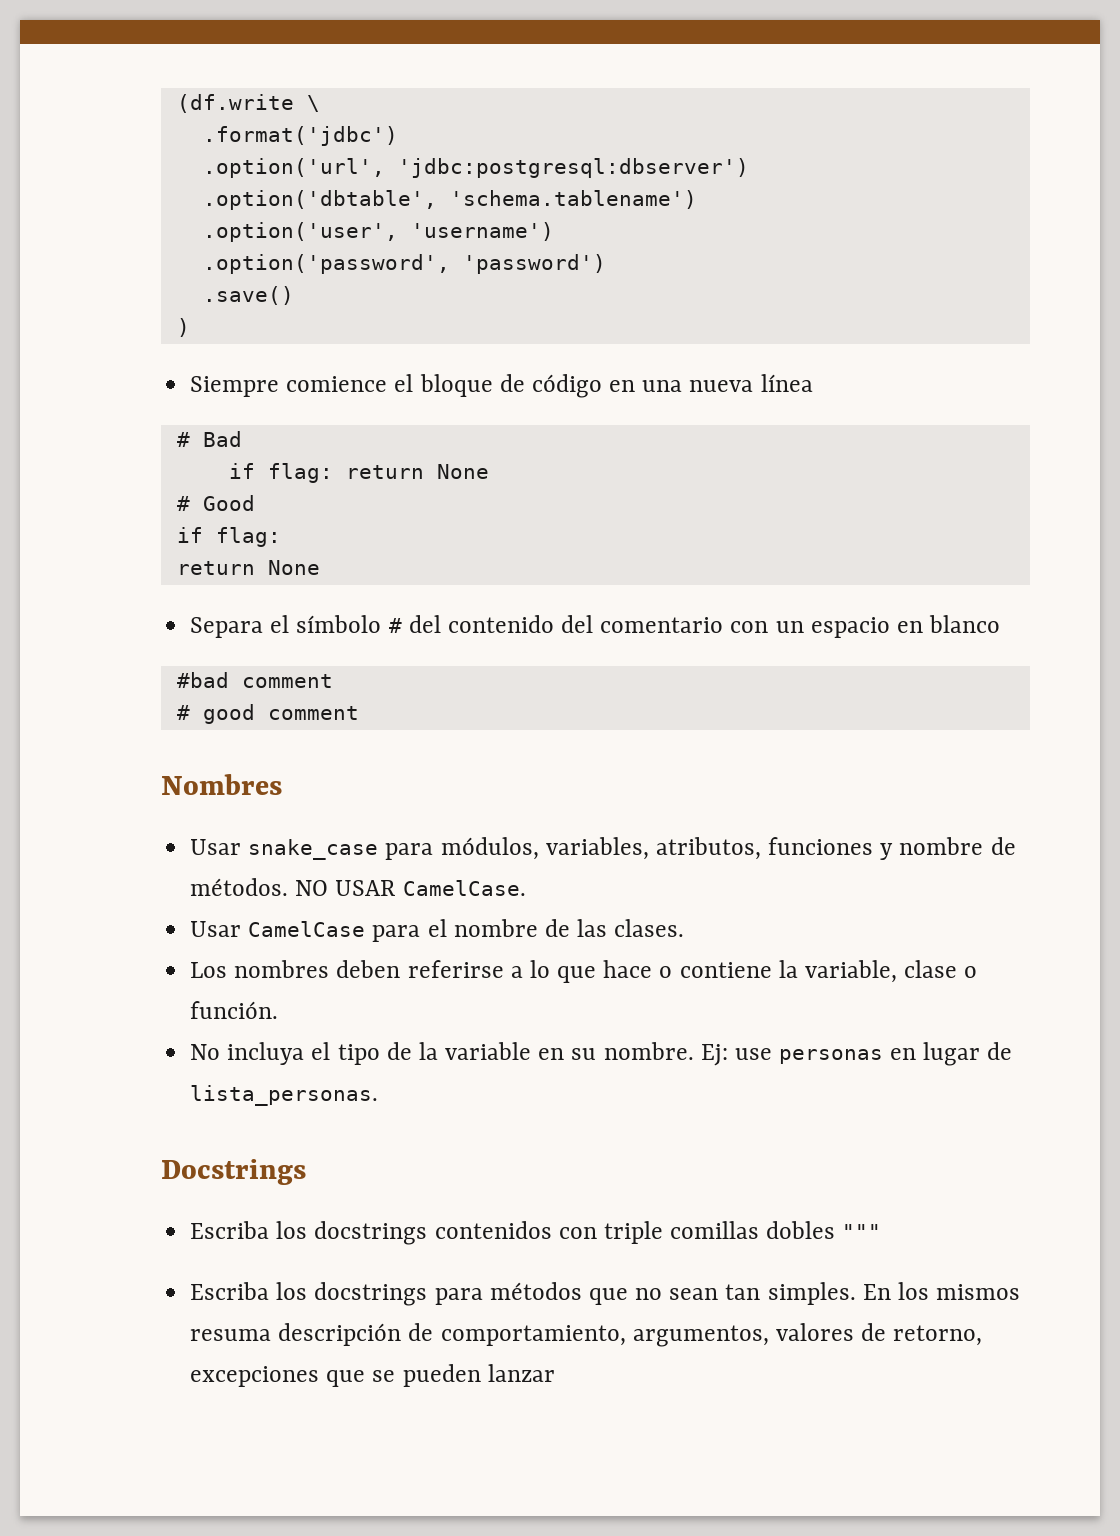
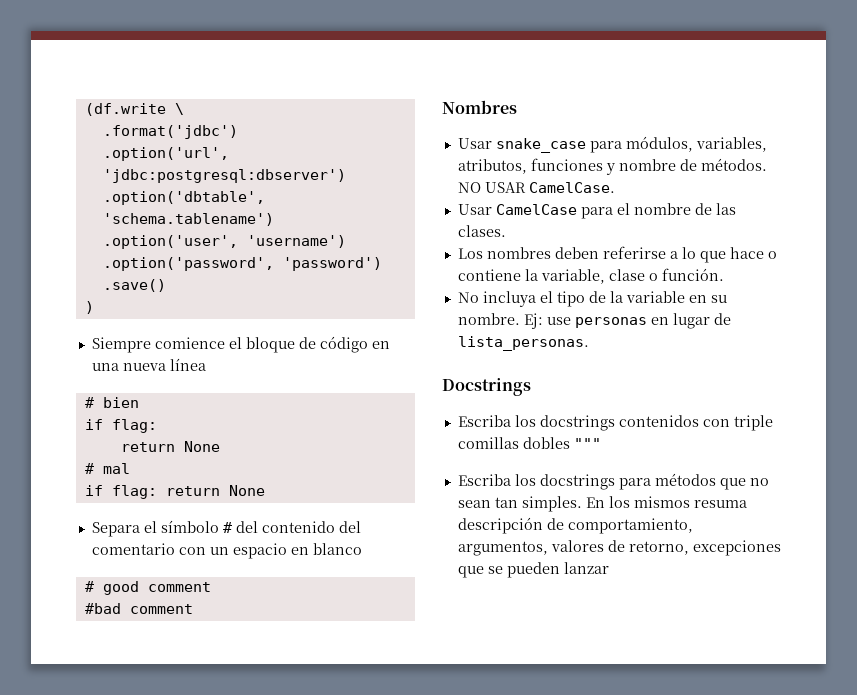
[202,431,242,447] [228,463,333,483] Bad // if flag: -> [102,397,139,408] [84,419,157,433] bien // if flag: //
[202,495,255,511] [176,527,281,547] Good // if flag: // -> [102,463,130,474] [84,485,157,499] mal // if flag:
[176,672,333,688] [176,704,255,724] #bad comment // # good -> [84,581,211,595] [84,603,121,614] # good comment // #bad

